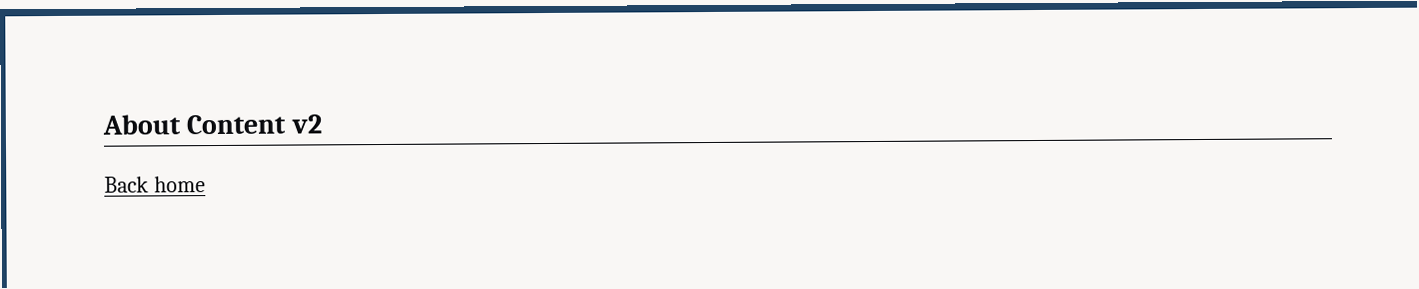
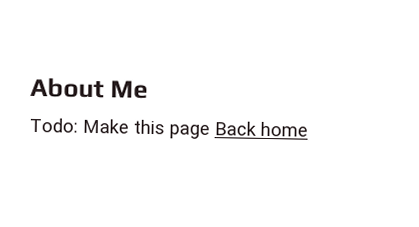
[186,114,322,135] Content v2 // -> [109,80,148,99] [29,117,210,140] Me // Todo: Make this page

